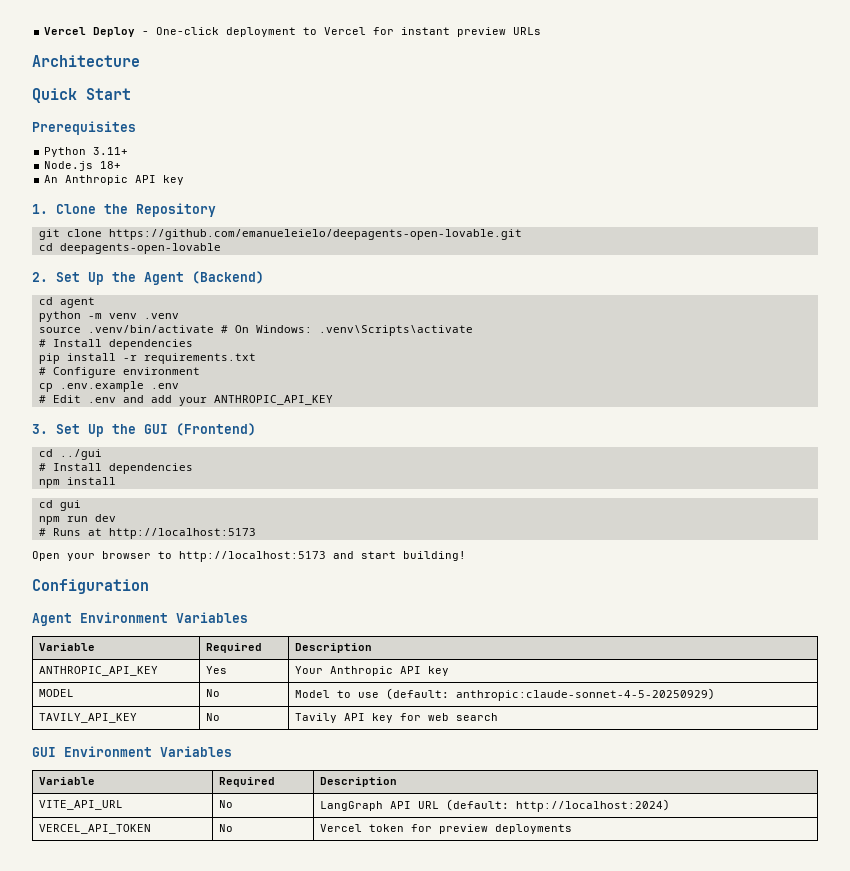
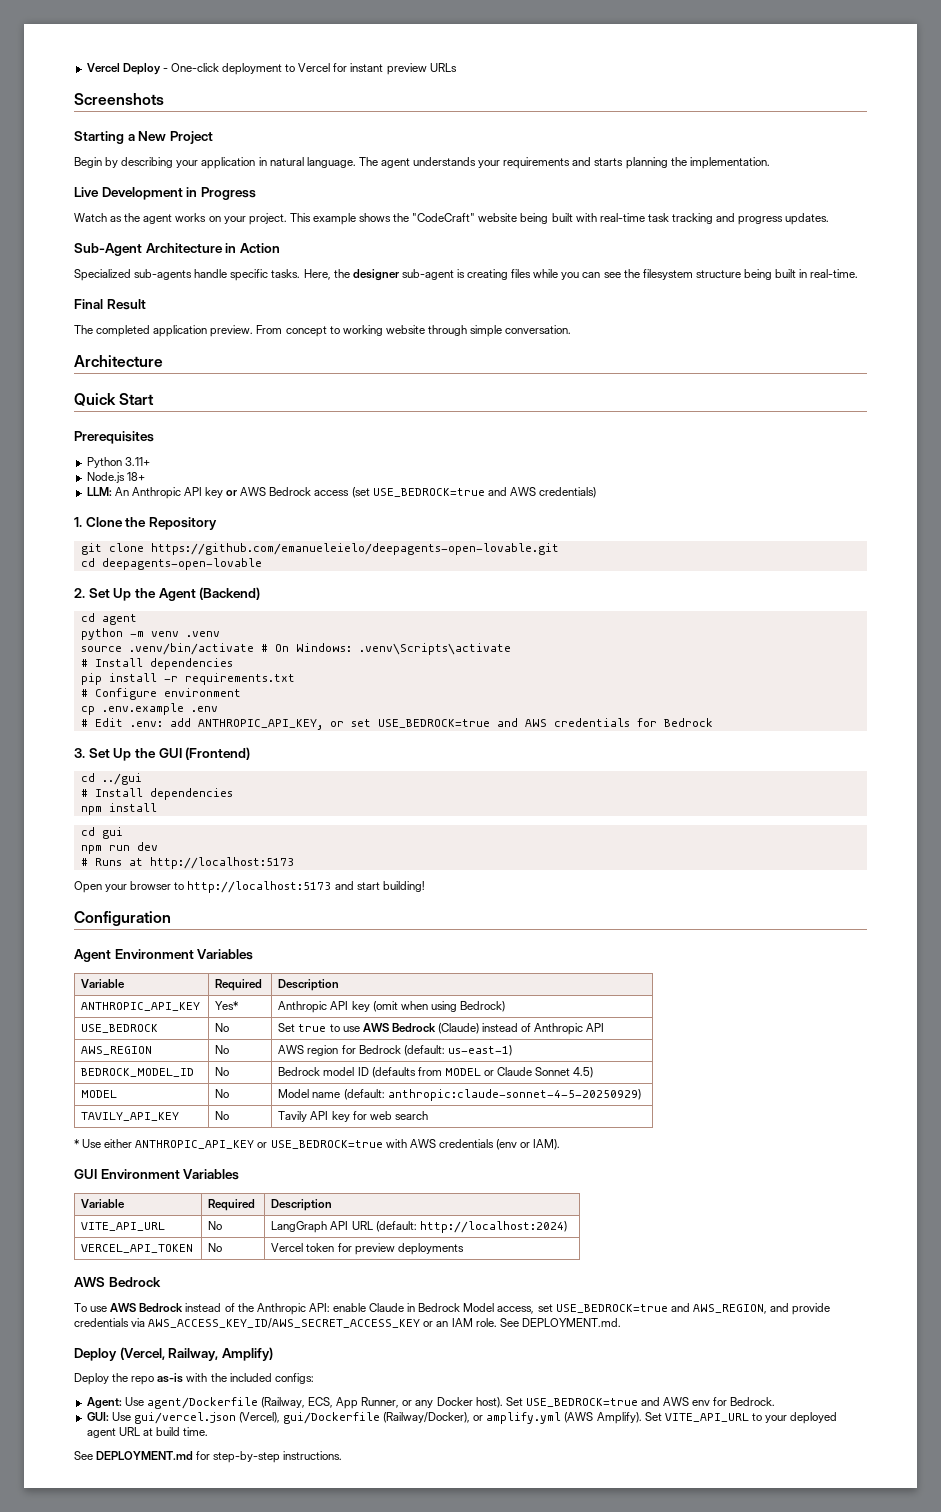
(542, 31) none -> [74,93,164,105] [74,131,213,144] [74,157,770,169] [74,187,256,200] [74,213,830,225] [74,243,280,256] [74,269,859,281] [74,299,146,310] [74,325,572,337] // Screenshots // Starting a New Project // Begin by describing your application in natural language. The agent understands your requirements and starts planning the implementation. // Live Development in Progress // Watch as the agent works on your project. This example shows the "CodeCraft" website being built with real-time task tracking and progress updates. // Sub-Agent Architecture in Action // Specialized sub-agents handle specific tasks. Here, the designer sub-agent is creating files while you can see the filesystem structure being built in real-time. // Final Result // The completed application preview. From concept to working website through simple conversation.
(122, 165) none -> [86,487,112,496] LLM:
(185, 180) none -> [226,487,597,498] or AWS Bedrock access (set USE_BEDROCK=true and AWS credentials)
[87,395,333,406] .env and add your ANTHROPIC_API_KEY -> [129,718,713,730] .env: add ANTHROPIC_API_KEY, or set USE_BEDROCK=true and AWS credentials for Bedrock
[205,666,227,674] [294,666,449,676] Yes | Your Anthropic API key -> [215,1001,239,1010] [278,1001,505,1013] [81,1024,159,1033] [215,1023,230,1032] [278,1023,605,1035] [81,1046,153,1055] [215,1045,230,1054] [278,1045,512,1056] [81,1068,195,1077] [215,1067,230,1076] [278,1067,594,1078] Yes* | Anthropic API key (omit when using Bedrock) // USE_BEDROCK | No | Set true to use AWS Bedrock (Claude) instead of Anthropic API // AWS_REGION | No | AWS region for Bedrock (default: us-east-1) // BEDROCK_MODEL_ID | No | Bedrock model ID (defaults from MODEL or Claude Sonnet 4.5)
[336,690,379,698] to use -> [312,1092,341,1098] name
(498, 717) none -> [74,1139,561,1150] // * Use either ANTHROPIC_API_KEY or USE_BEDROCK=true with AWS credentials (env or IAM).
(572, 829) none -> [74,1277,161,1287] [74,1303,831,1315] [74,1318,621,1329] [74,1347,273,1361] [74,1373,314,1385] [86,1397,776,1409] [86,1412,838,1424] [86,1427,209,1438] [74,1451,343,1463] // AWS Bedrock // To use AWS Bedrock instead of the Anthropic API: enable Claude in Bedrock Model access, set USE_BEDROCK=true and AWS_REGION, and provide credentials via AWS_ACCESS_KEY_ID/AWS_SECRET_ACCESS_KEY or an IAM role. See DEPLOYMENT.md. // Deploy (Vercel, Railway, Amplify) // Deploy the repo as-is with the included configs: // Agent: Use agent/Dockerfile (Railway, ECS, App Runner, or any Docker host). Set USE_BEDROCK=true and AWS env for Bedrock. // GUI: Use gui/vercel.json (Vercel), gui/Dockerfile (Railway/Docker), or amplify.yml (AWS Amplify). Set VITE_API_URL to your deployed agent URL at build time. // See DEPLOYMENT.md for step-by-step instructions.

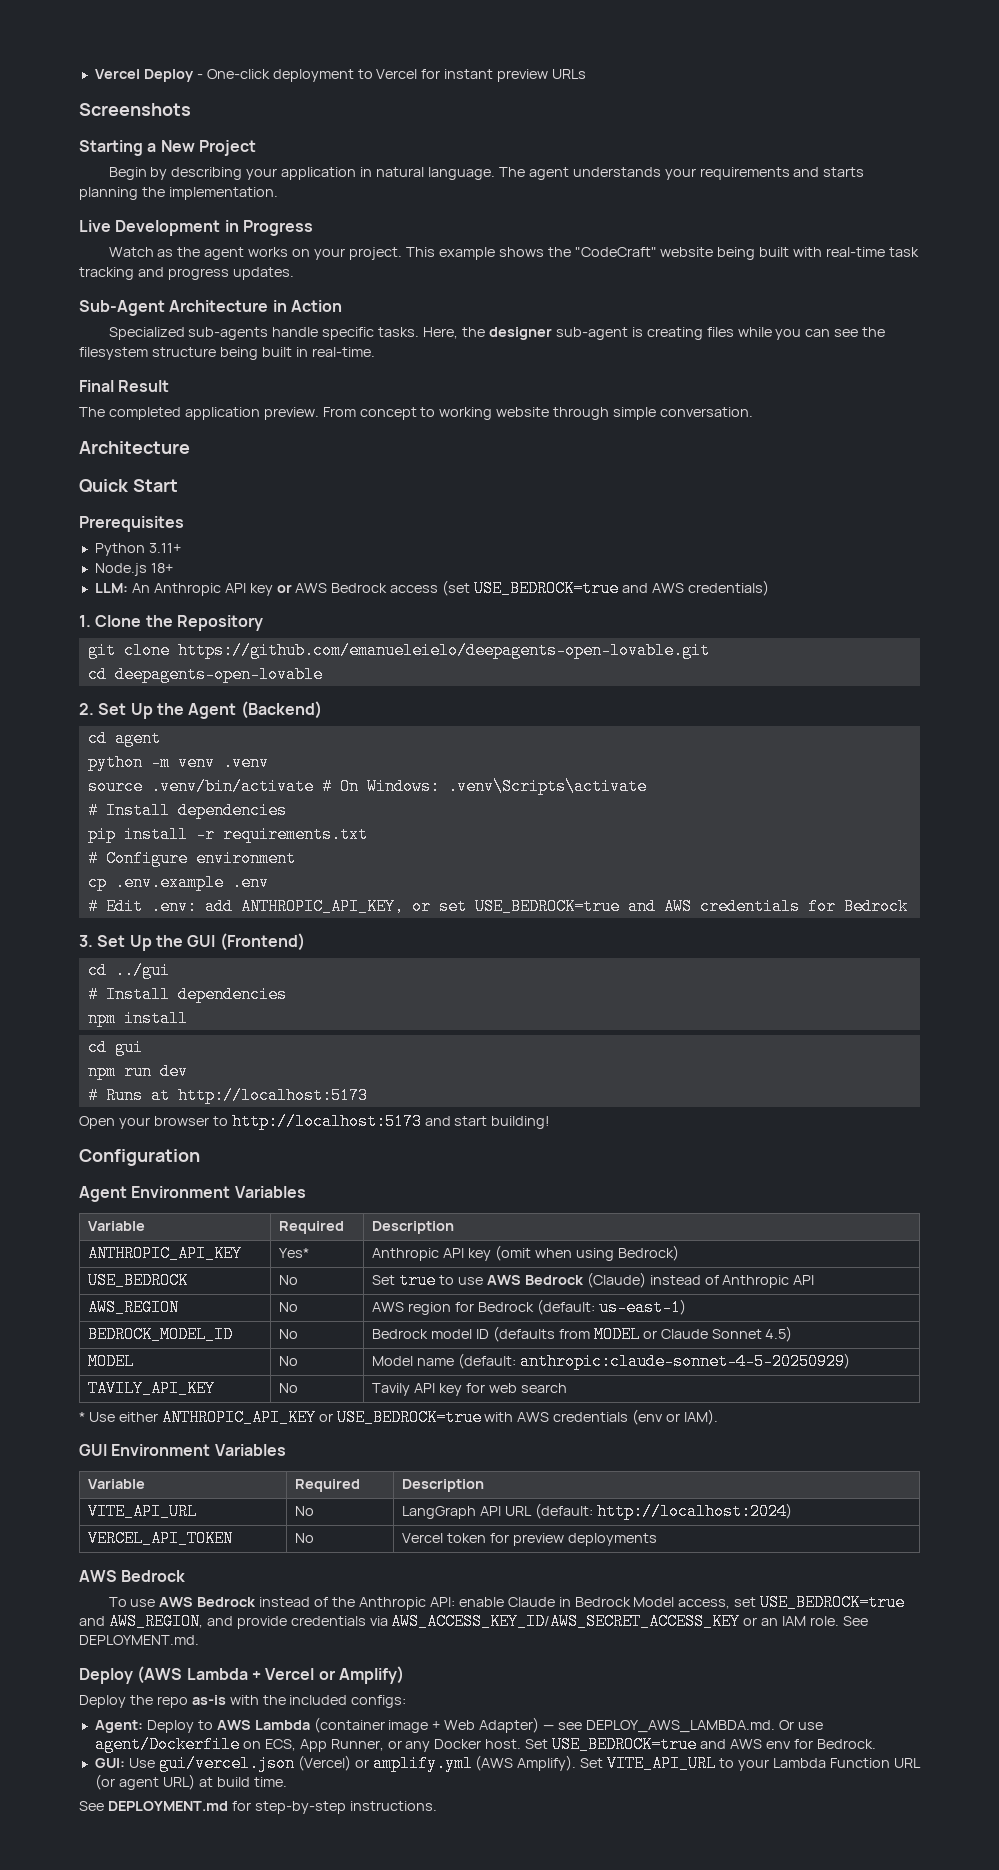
[119,1347,219,1361] (Vercel, Railway, -> [137,1666,335,1684] (AWS Lambda + Vercel or
[124,1397,305,1409] Use agent/Dockerfile (Railway, -> [146,1717,823,1733] [94,1736,261,1753] Deploy to AWS Lambda (container image + Web Adapter) — see DEPLOY_AWS_LAMBDA.md. Or use agent/Dockerfile on
[475,1397,503,1408] host). -> [485,1739,522,1749] host.
[238,1412,471,1424] (Vercel), gui/Dockerfile (Railway/Docker), -> [297,1755,351,1771] (Vercel)
[790,1412,838,1424] [86,1427,140,1438] deployed agent URL -> [772,1758,921,1768] [94,1774,195,1790] Lambda Function URL (or agent URL)

